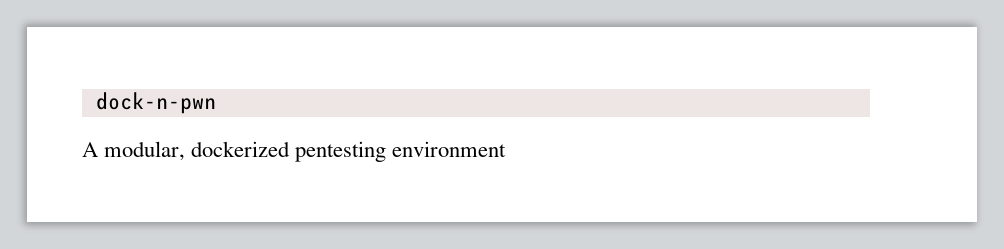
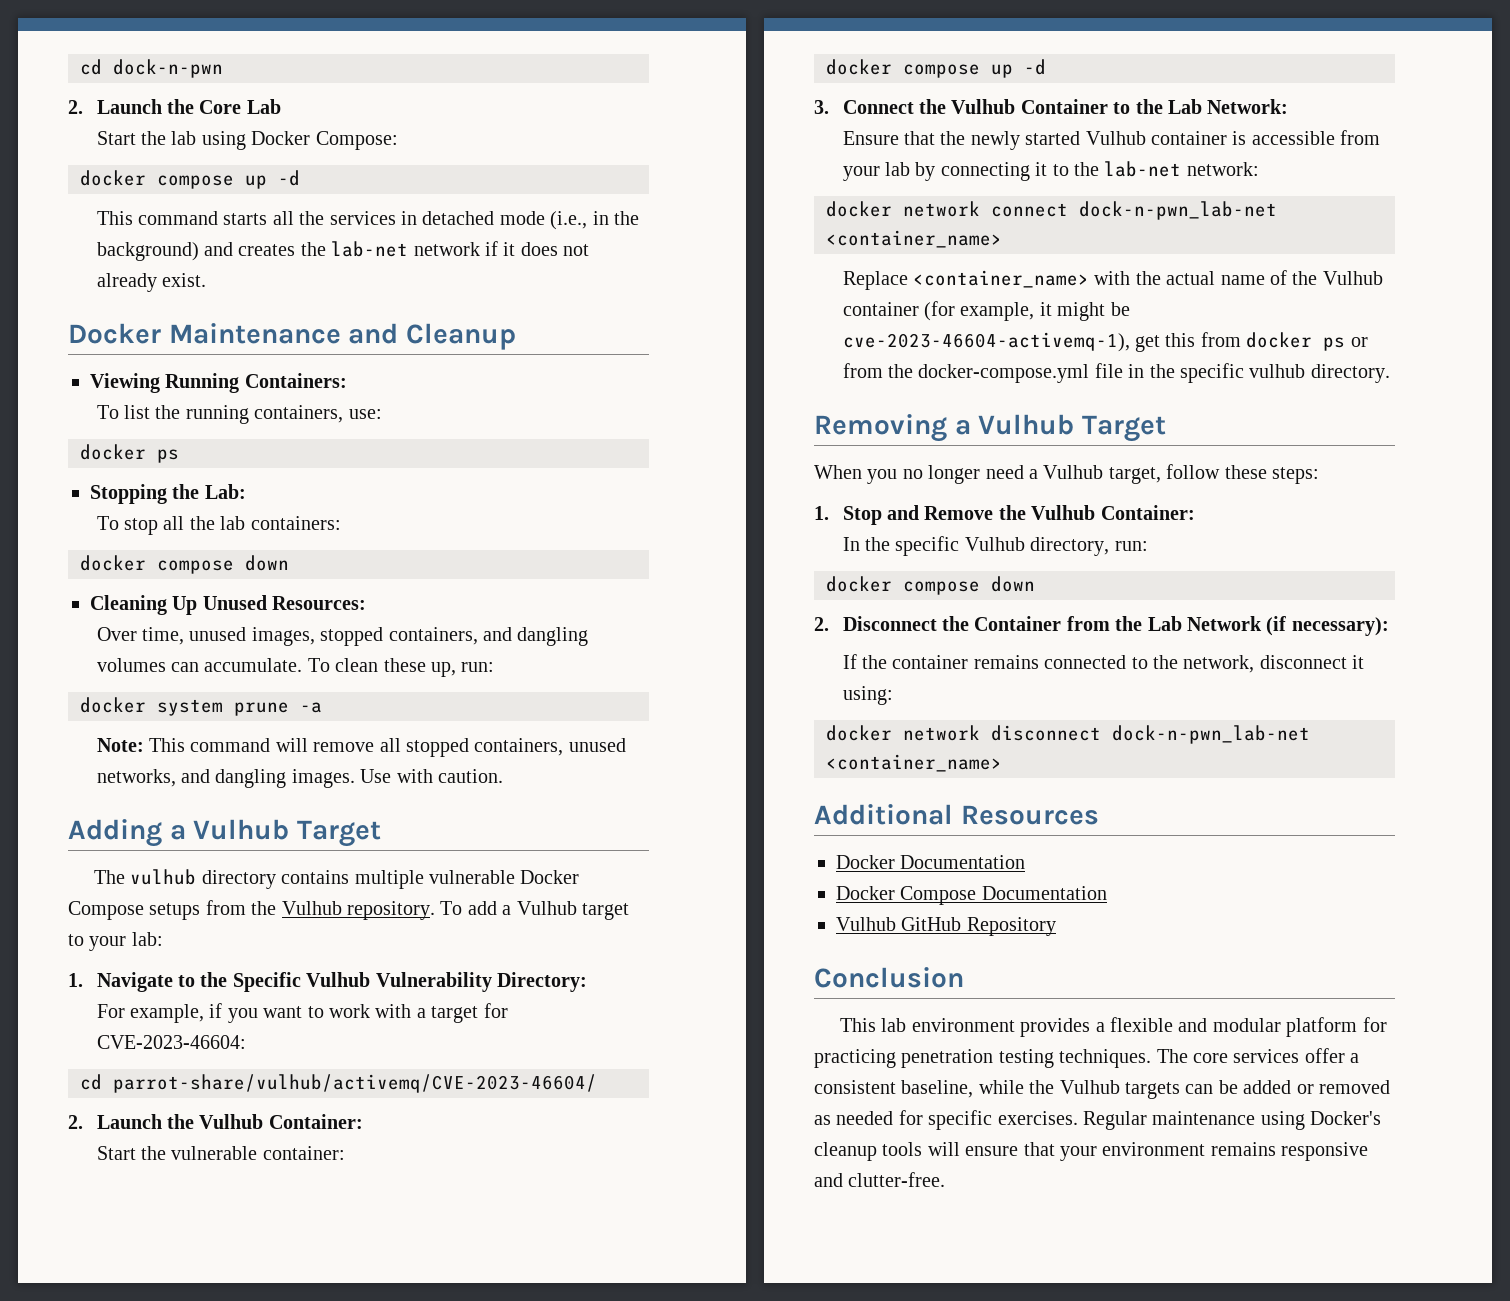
(95, 103) none -> [80,59,102,75] cd
[82,141,507,162] A modular, dockerized pentesting environment -> [68,99,281,114] [96,131,398,150] [80,170,300,189] [96,211,639,230] [96,241,590,261] [96,273,206,292] [68,323,516,350] [90,373,347,393] [96,405,382,424] [80,444,179,463] [90,484,246,504] [96,516,341,535] [80,555,289,574] [90,595,367,615] [96,627,589,646] [96,658,495,677] [80,697,322,716] [96,738,626,757] [96,769,503,788] [68,819,381,847] [94,869,580,889] [68,900,629,920] [68,932,163,951] [68,972,587,992] [96,1003,508,1023] [96,1035,246,1049] [80,1074,597,1093] [68,1114,363,1129] [96,1146,345,1160] [826,59,1046,78] [814,99,1289,114] [842,130,1381,150] [842,161,1259,181] [826,201,1277,220] [826,230,1002,248] [842,270,1383,290] [842,301,1130,321] [842,332,1368,352] [842,363,1390,383] [814,414,1166,442] [814,464,1319,484] [814,505,1195,525] [842,536,1148,556] [826,576,1035,595] [814,616,1389,636] [842,654,1365,673] [842,686,893,705] [826,725,1310,744] [826,754,1002,772] [814,804,1099,825] [836,855,1026,869] [836,886,1107,905] [836,917,1056,936] [814,967,964,988] [840,1017,1387,1037] [814,1048,1360,1068] [814,1080,1390,1099] [814,1110,1382,1130] [814,1142,1369,1161] [814,1172,946,1187] 2. Launch the Core Lab // Start the lab using Docker Compose: // docker compose up -d // This command starts all the services in detached mode (i.e., in the background) and creates the lab-net network if it does not already exist. // Docker Maintenance and Cleanup // Viewing Running Containers: // To list the running containers, use: // docker ps // Stopping the Lab: // To stop all the lab containers: // docker compose down // Cleaning Up Unused Resources: // Over time, unused images, stopped containers, and dangling volumes can accumulate. To clean these up, run: // docker system prune -a // Note: This command will remove all stopped containers, unused networks, and dangling images. Use with caution. // Adding a Vulhub Target // The vulhub directory contains multiple vulnerable Docker Compose setups from the Vulhub repository. To add a Vulhub target to your lab: // 1. Navigate to the Specific Vulhub Vulnerability Directory: // For example, if you want to work with a target for CVE-2023-46604: // cd parrot-share/vulhub/activemq/CVE-2023-46604/ // 2. Launch the Vulhub Container: // Start the vulnerable container: // docker compose up -d // 3. Connect the Vulhub Container to the Lab Network: // Ensure that the newly started Vulhub container is accessible from your lab by connecting it to the lab-net network: // docker network connect dock-n-pwn_lab-net <container_name> // Replace <container_name> with the actual name of the Vulhub container (for example, it might be cve-2023-46604-activemq-1), get this from docker ps or from the docker-compose.yml file in the specific vulhub directory. // Removing a Vulhub Target // When you no longer need a Vulhub target, follow these steps: // 1. Stop and Remove the Vulhub Container: // In the specific Vulhub directory, run: // docker compose down // 2. Disconnect the Container from the Lab Network (if necessary): // If the container remains connected to the network, disconnect it using: // docker network disconnect dock-n-pwn_lab-net <container_name> // Additional Resources // Docker Documentation // Docker Compose Documentation // Vulhub GitHub Repository // Conclusion // This lab environment provides a flexible and modular platform for practicing penetration testing techniques. The core services offer a consistent baseline, while the Vulhub targets can be added or removed as needed for specific exercises. Regular maintenance using Docker's cleanup tools will ensure that your environment remains responsive and clutter-free.

